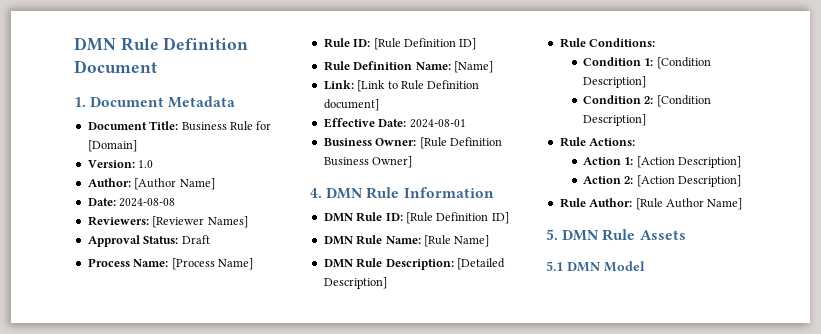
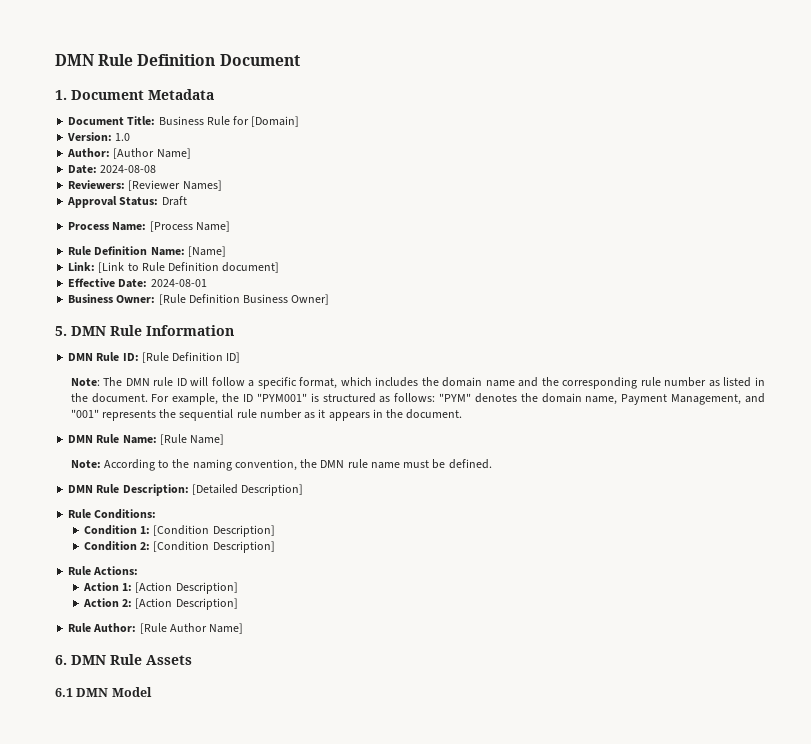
[323,38,477,50] // Rule ID: [Rule Definition ID] -> (230, 226) none
[310,188,322,198] 4. -> [55,326,67,336] 5.
(509, 218) none -> [70,377,765,389] [70,393,765,405] [70,409,463,421] // Note: The DMN rule ID will follow a specific format, which includes the domain name and the corresponding rule number as listed in the document. For example, the ID "PYM001" is structured as follows: "PYM" denotes the domain name, Payment Management, and "001" represents the sequential rule number as it appears in the document.
(490, 241) none -> [70,459,492,471] // Note: According to the naming convention, the DMN rule name must be defined.
[546,229,558,240] 5. -> [55,655,67,665] 6.
[546,261,563,271] 5.1 -> [55,688,73,697] 6.1

